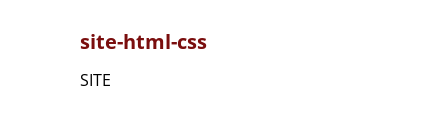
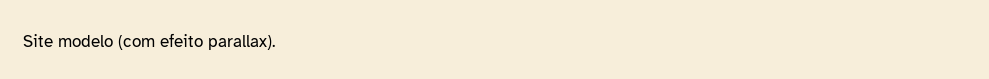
[80,34,207,49] [80,74,111,86] site-html-css // SITE -> [23,33,275,50] Site modelo (com efeito parallax).

